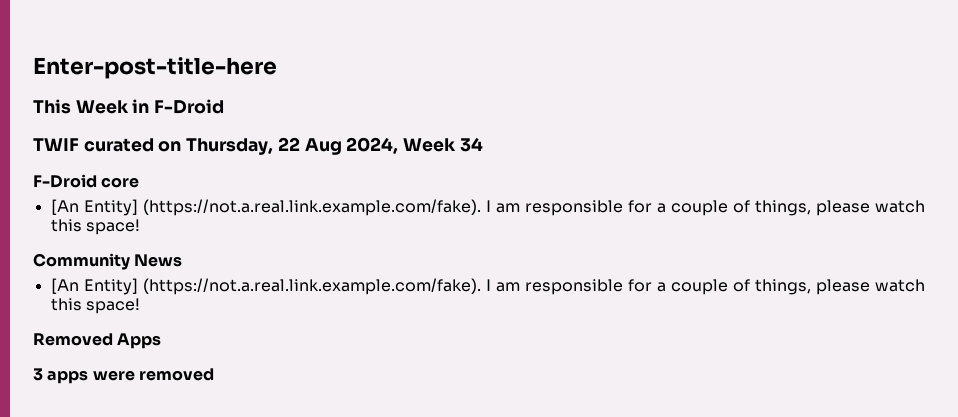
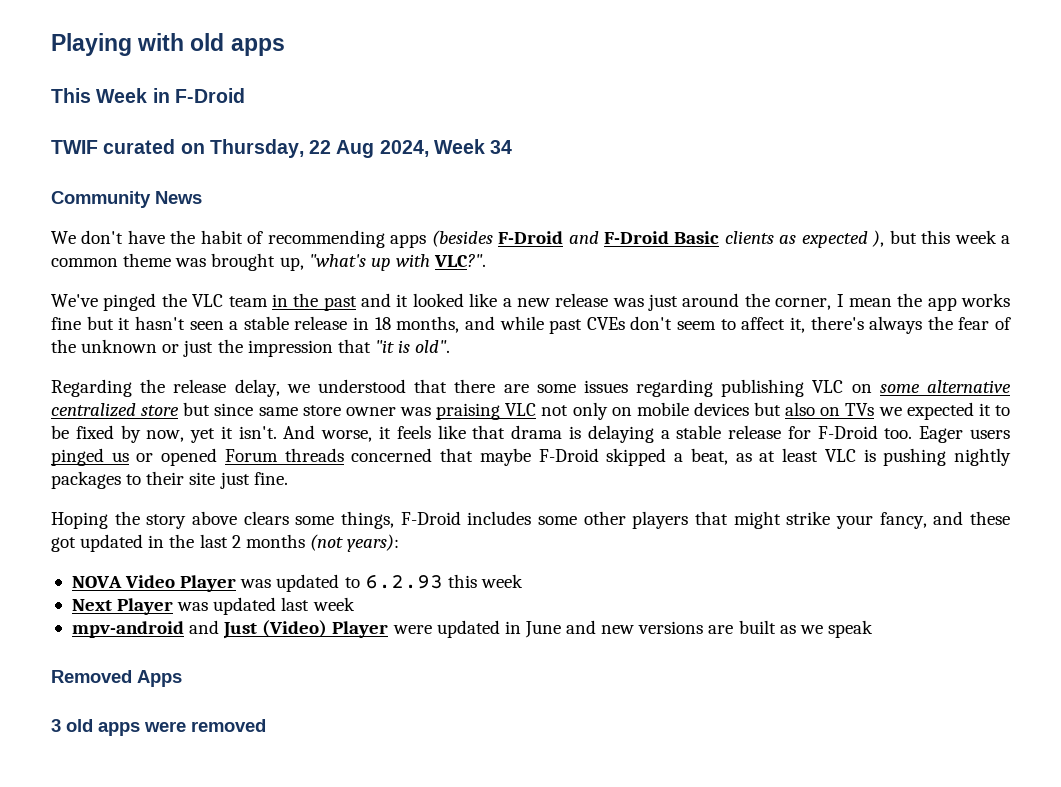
[33,57,277,79] Enter-post-title-here -> [51,33,285,56] Playing with old apps
[33,174,140,188] [50,199,925,216] [50,219,140,235] [33,253,183,270] [50,278,925,295] [50,298,140,314] F-Droid core // [An Entity] (https://not.a.real.link.example.com/fake). I am responsible for a couple of things, please watch this space! // Community News // [An Entity] (https://not.a.real.link.example.com/fake). I am responsible for a couple of things, please watch this space! -> [51,191,202,208] [51,230,1011,248] [51,253,487,271] [51,293,1010,311] [51,316,1011,334] [51,339,451,357] [51,379,1011,397] [51,402,1010,420] [51,425,1010,443] [51,448,1011,466] [51,471,288,489] [51,511,1010,529] [51,534,400,552] [71,574,523,592] [71,597,355,615] [71,620,873,639] Community News // We don't have the habit of recommending apps (besides F-Droid and F-Droid Basic clients as expected ), but this week a common theme was brought up, "what's up with VLC?". // We've pinged the VLC team in the past and it looked like a new release was just around the corner, I mean the app works fine but it hasn't seen a stable release in 18 months, and while past CVEs don't seem to affect it, there's always the fear of the unknown or just the impression that "it is old". // Regarding the release delay, we understood that there are some issues regarding publishing VLC on some alternative centralized store but since same store owner was praising VLC not only on mobile devices but also on TVs we expected it to be fixed by now, yet it isn't. And worse, it feels like that drama is delaying a stable release for F-Droid too. Eager users pinged us or opened Forum threads concerned that maybe F-Droid skipped a beat, as at least VLC is pushing nightly packages to their site just fine. // Hoping the story above clears some things, F-Droid includes some other players that might strike your fancy, and these got updated in the last 2 months (not years): // NOVA Video Player was updated to 6.2.93 this week // Next Player was updated last week // mpv-android and Just (Video) Player were updated in June and new versions are built as we speak
(43, 374) none -> [66,719,93,732] old

